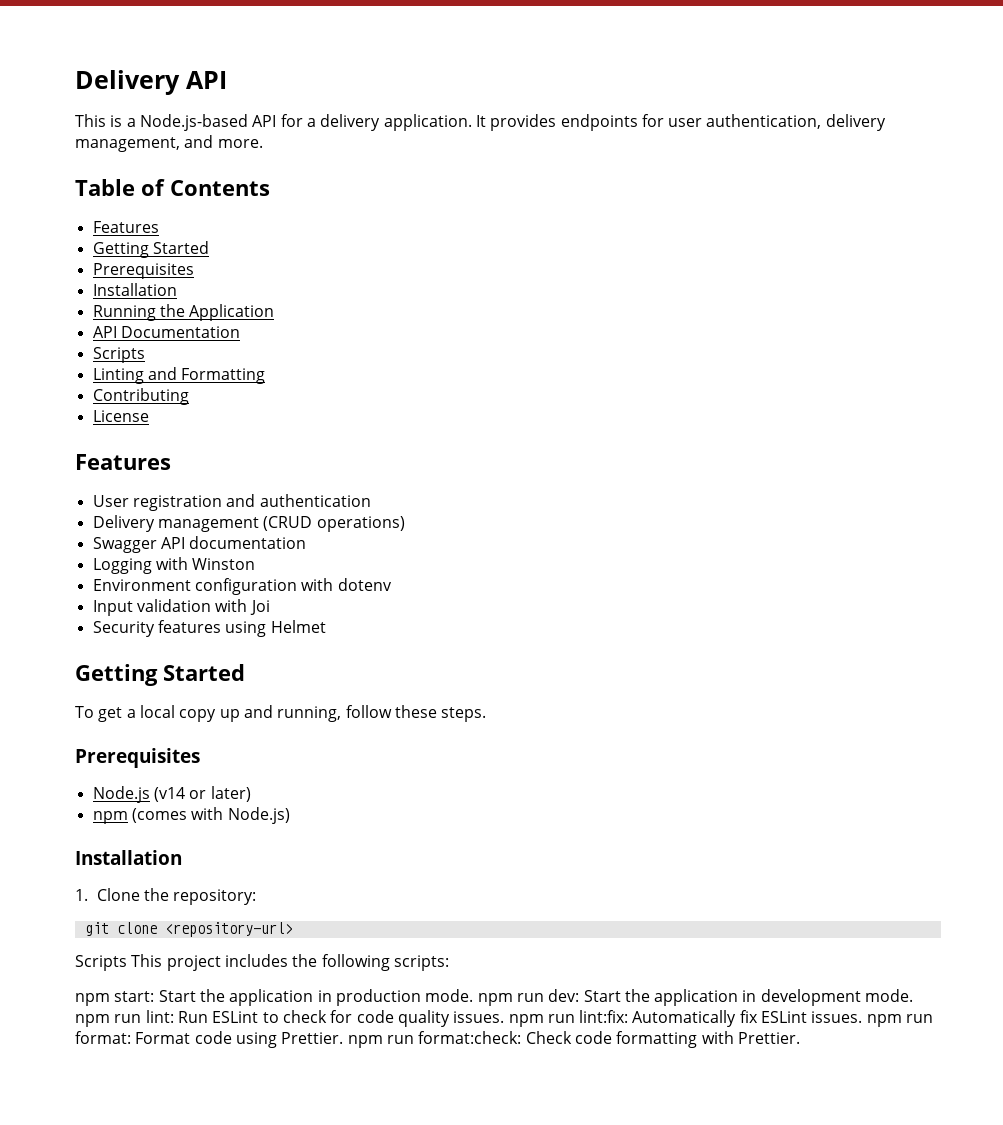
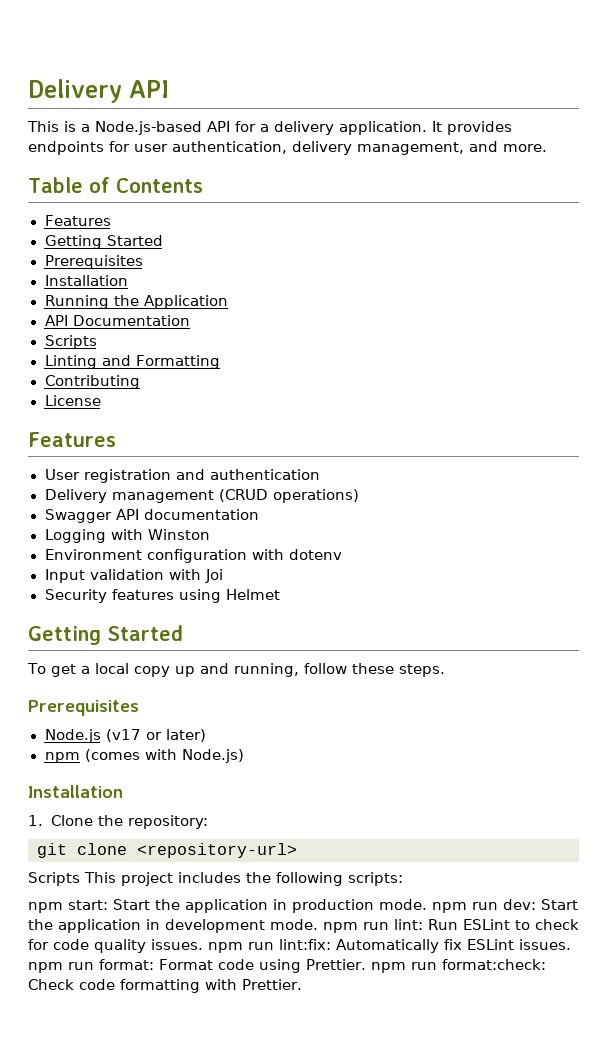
[153,787,185,802] (v14 -> [105,729,141,742] (v17

